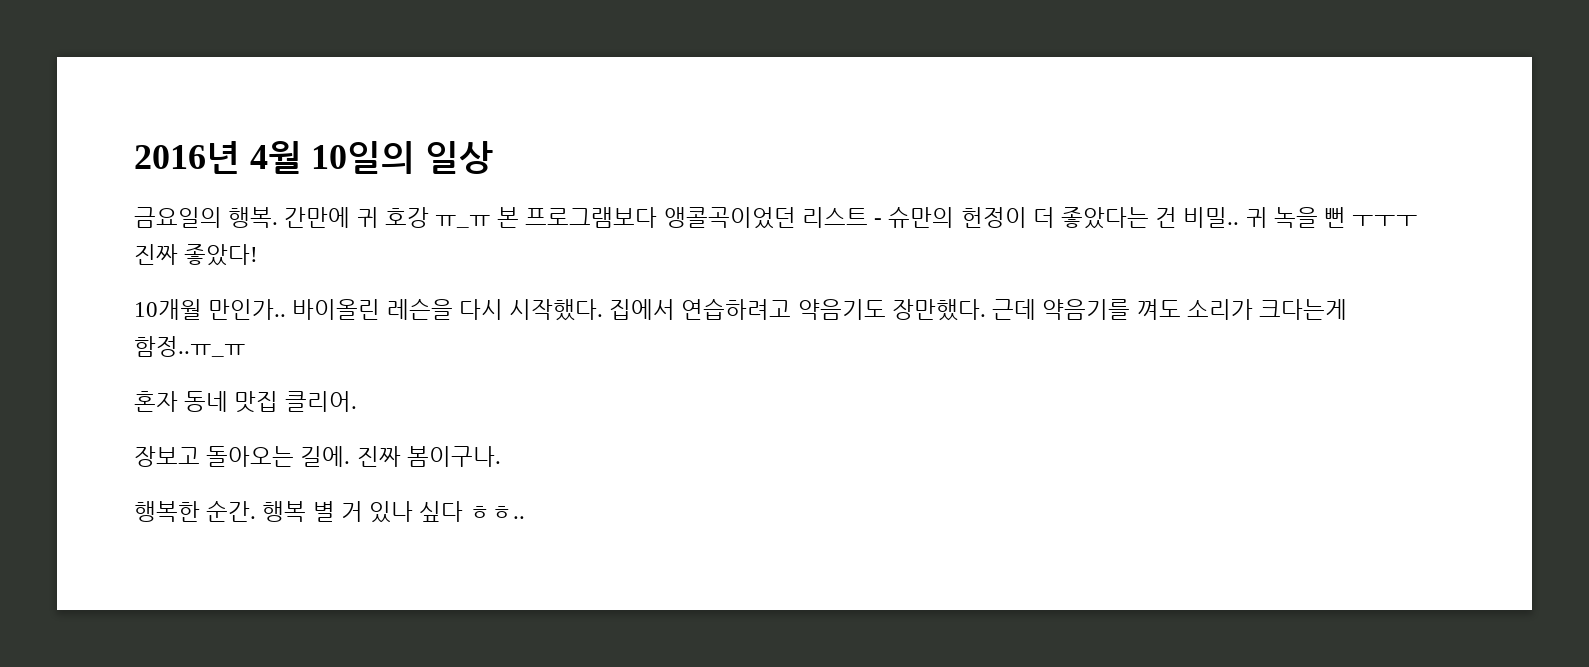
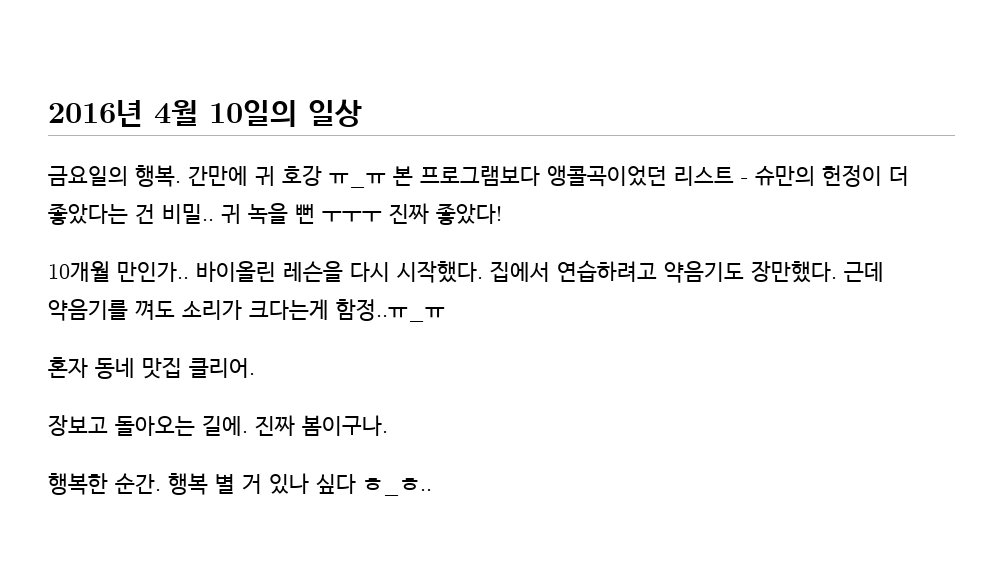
[469,506,526,519] ㅎㅎ.. -> [363,478,432,496] ㅎ_ㅎ..

